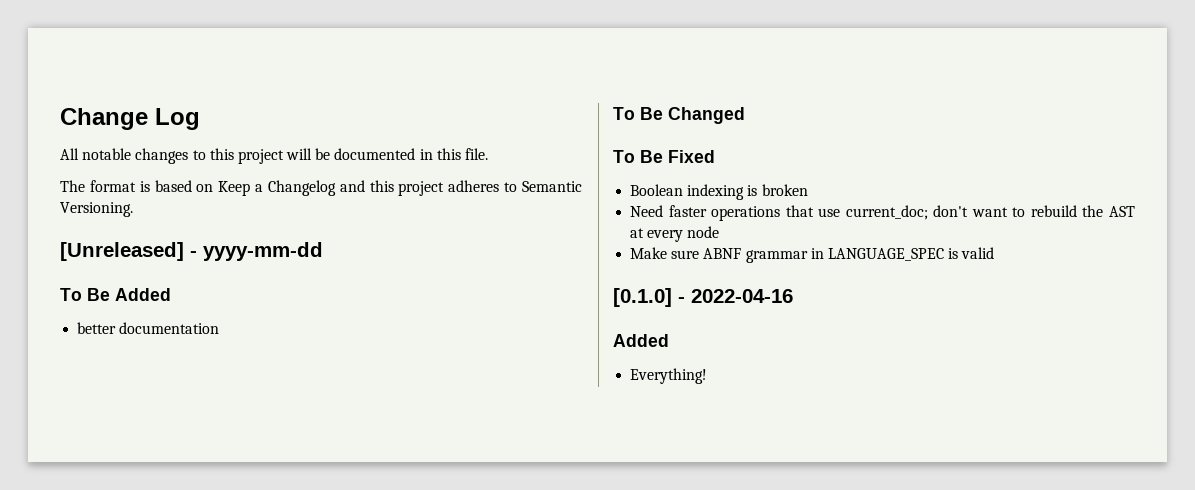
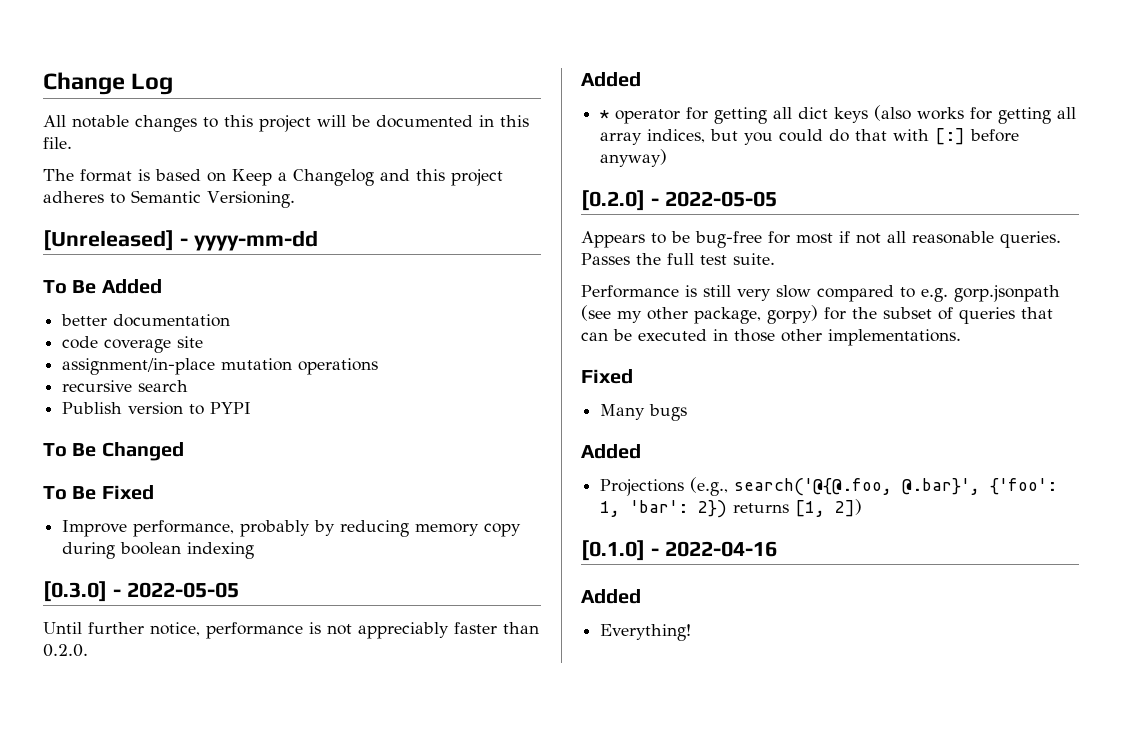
(220, 328) none -> [62,336,204,353] [62,358,379,375] [62,380,189,392] [62,402,252,415] // code coverage site // assignment/in-place mutation operations // recursive search // Publish version to PYPI
[630,184,808,200] [630,205,1135,221] [630,226,720,242] [630,247,995,263] Boolean indexing is broken // Need faster operations that use current_doc; don't want to rebuild the AST at every node // Make sure ABNF grammar in LANGUAGE_SPEC is valid -> [62,520,522,537] [62,542,255,559] [43,581,239,602] [43,622,539,639] [43,644,88,657] [581,72,641,87] [600,105,1077,124] [600,128,1020,145] [600,149,668,167] [581,190,777,211] [581,231,1061,248] [581,253,775,265] [581,285,1060,302] [581,305,1053,324] [581,329,961,346] [581,369,633,384] [600,404,688,421] [581,444,641,459] [600,477,1058,496] [600,499,863,518] Improve performance, probably by reducing memory copy during boolean indexing // [0.3.0] - 2022-05-05 // Until further notice, performance is not appreciably faster than 0.2.0. // Added // * operator for getting all dict keys (also works for getting all array indices, but you could do that with [:] before anyway) // [0.2.0] - 2022-05-05 // Appears to be bug-free for most if not all reasonable queries. Passes the full test suite. // Performance is still very slow compared to e.g. gorp.jsonpath (see my other package, gorpy) for the subset of queries that can be executed in those other implementations. // Fixed // Many bugs // Added // Projections (e.g., search('@{@.foo, @.bar}', {'foo': 1, 'bar': 2}) returns [1, 2])

